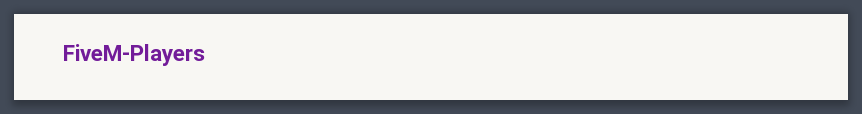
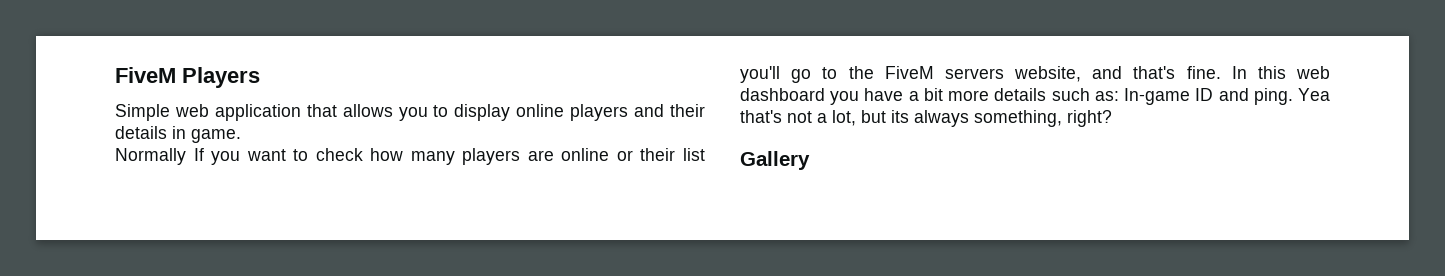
[63,44,205,66] FiveM-Players -> [115,67,260,88] [115,104,705,121] [115,126,241,143] [115,148,706,165] [740,66,1330,83] [740,88,1330,105] [740,110,1112,127] [740,151,810,170] FiveM Players // Simple web application that allows you to display online players and their details in game. // Normally If you want to check how many players are online or their list you'll go to the FiveM servers website, and that's fine. In this web dashboard you have a bit more details such as: In-game ID and ping. Yea that's not a lot, but its always something, right? // Gallery

